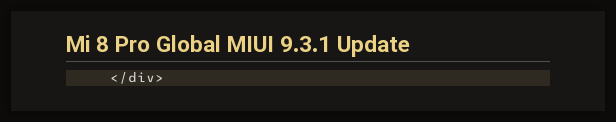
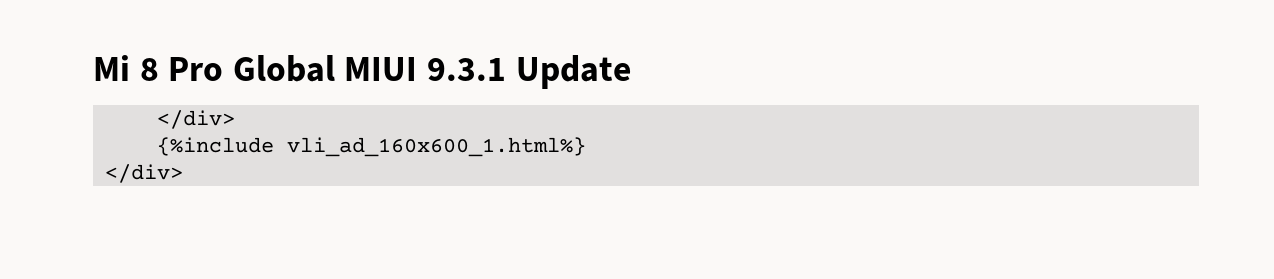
(164, 78) none -> [156,137,586,157] [104,164,183,183] // {%include vli_ad_160x600_1.html%} // </div>

